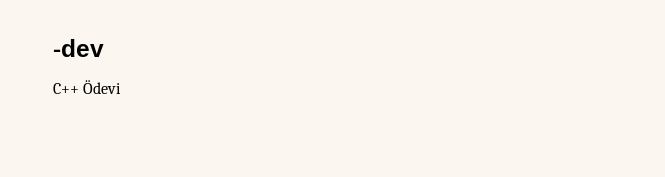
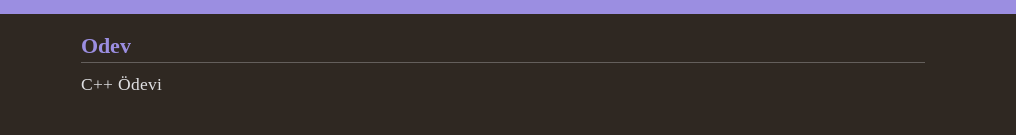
[53,39,104,57] -dev -> [81,38,131,53] Odev

